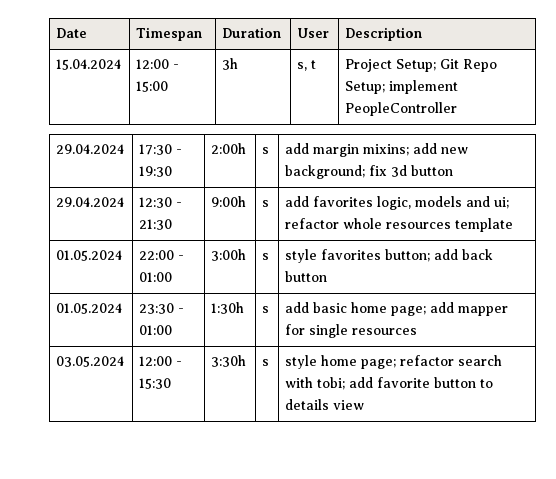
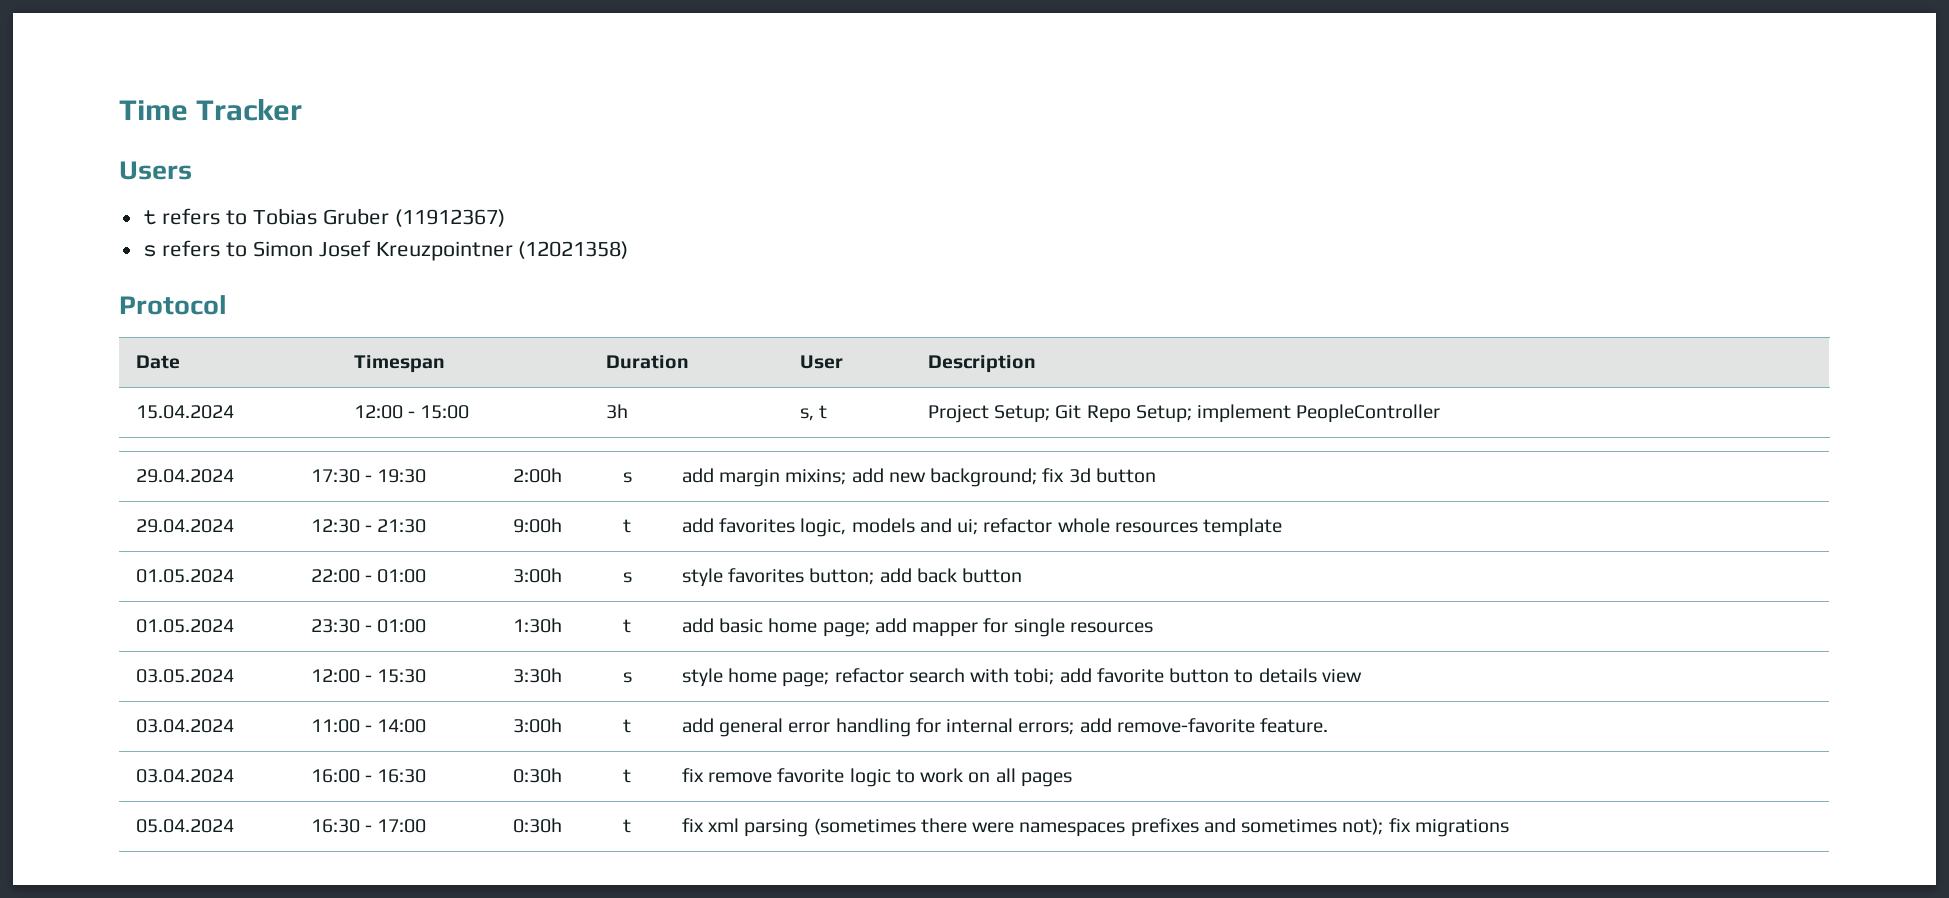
(56, 33) none -> [119,99,303,121] [119,161,192,180] [142,208,505,227] [142,240,629,261] [119,295,227,315] Time Tracker // Users // t refers to Tobias Gruber (11912367) // s refers to Simon Josef Kreuzpointner (12021358) // Protocol //
[262,200,270,207] s -> [622,519,631,533] t
[262,306,270,313] s -> [622,619,631,633] t
(365, 405) none -> [135,719,234,733] [310,719,427,733] [512,718,562,733] [622,719,631,733] [681,718,1329,737] [135,769,234,783] [310,769,427,783] [512,768,562,783] [622,769,631,783] [681,768,1072,787] [135,819,234,833] [310,819,427,833] [512,818,562,833] [622,819,631,833] [681,818,1509,837] // 03.04.2024 | 11:00 - 14:00 | 3:00h | t | add general error handling for internal errors; add remove-favorite feature. // 03.04.2024 | 16:00 - 16:30 | 0:30h | t | fix remove favorite logic to work on all pages // 05.04.2024 | 16:30 - 17:00 | 0:30h | t | fix xml parsing (sometimes there were namespaces prefixes and sometimes not); fix migrations

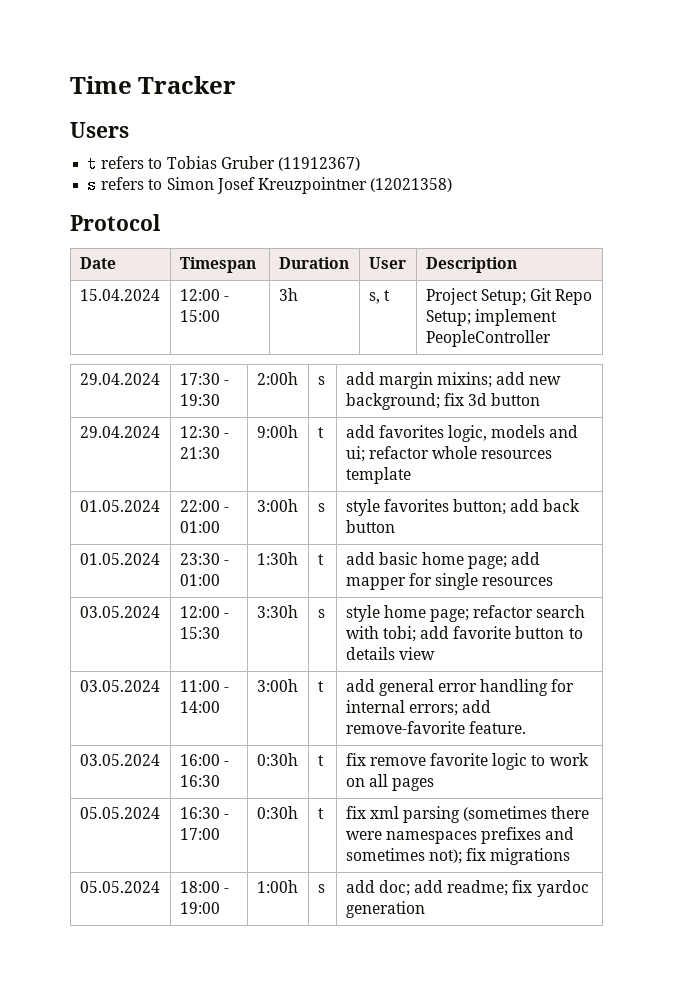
[135,719,234,733] 03.04.2024 -> [79,680,160,692] 03.05.2024
[135,769,234,783] 03.04.2024 -> [79,754,160,766] 03.05.2024
[135,819,234,833] 05.04.2024 -> [79,807,160,819] 05.05.2024
(1509, 828) none -> [79,881,160,893] [179,881,229,893] [179,902,220,914] [256,880,298,893] [317,884,325,893] [345,880,589,897] [345,901,425,918] // 05.05.2024 | 18:00 - 19:00 | 1:00h | s | add doc; add readme; fix yardoc generation

